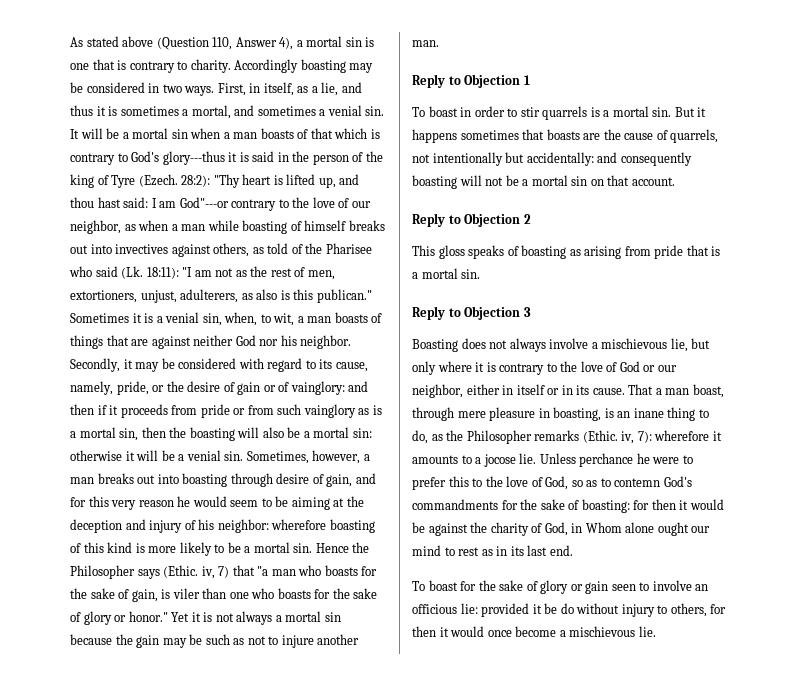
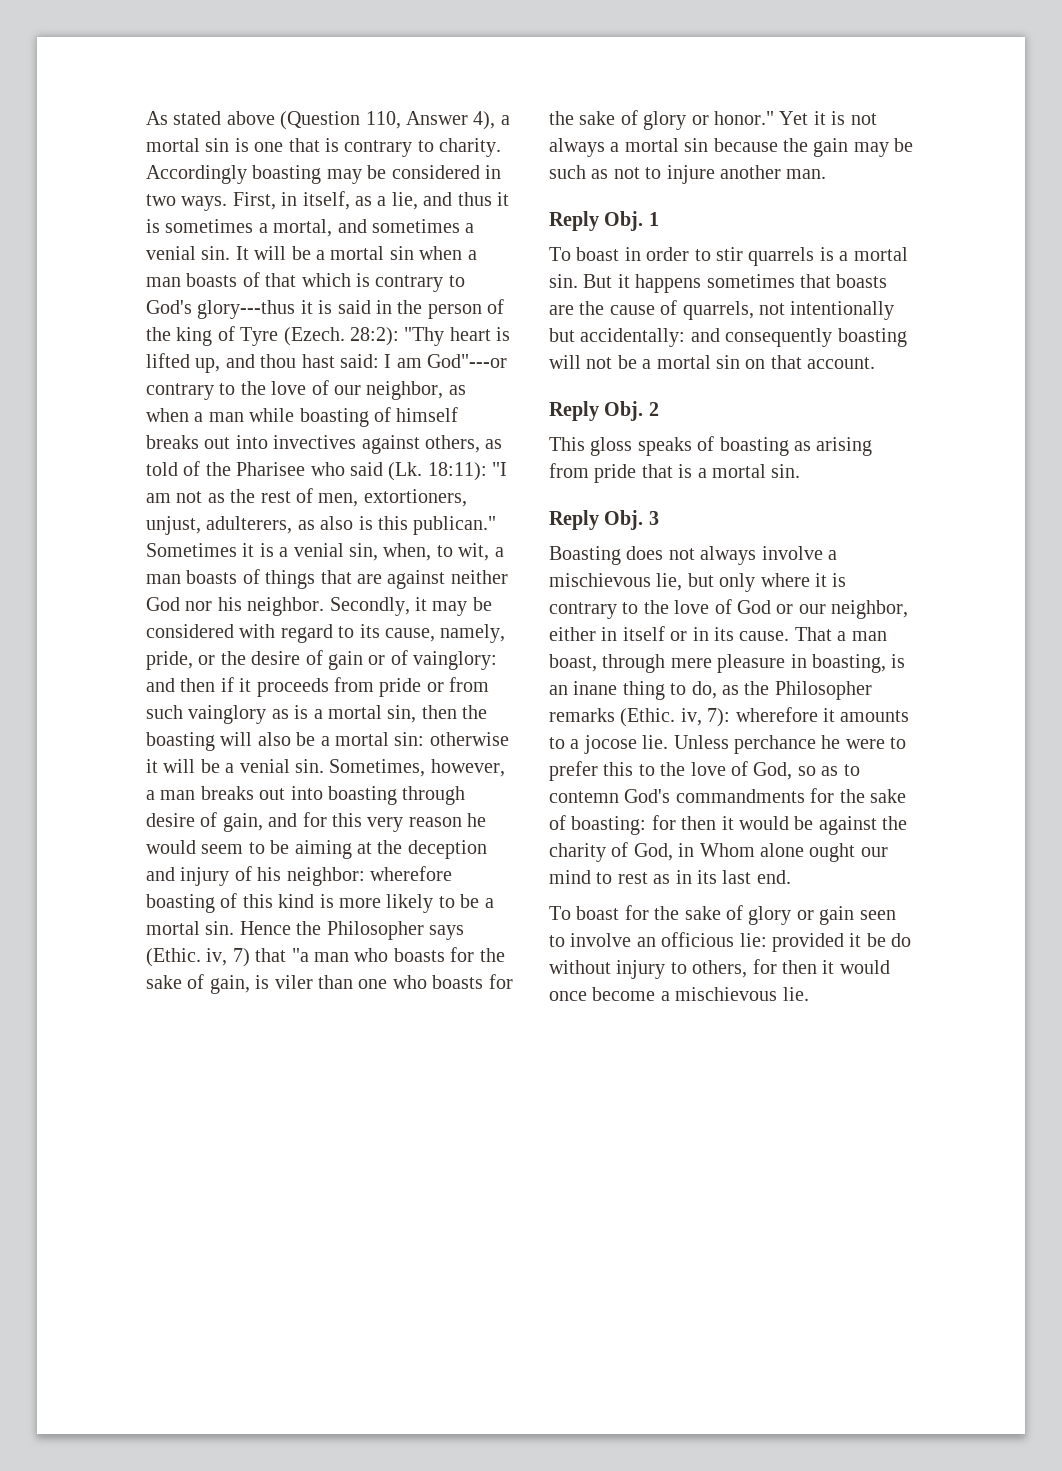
[448,74,521,88] to Objection -> [604,211,644,231] Obj.
[448,213,521,227] to Objection -> [604,401,644,421] Obj.
[448,306,521,320] to Objection -> [604,510,644,530] Obj.

